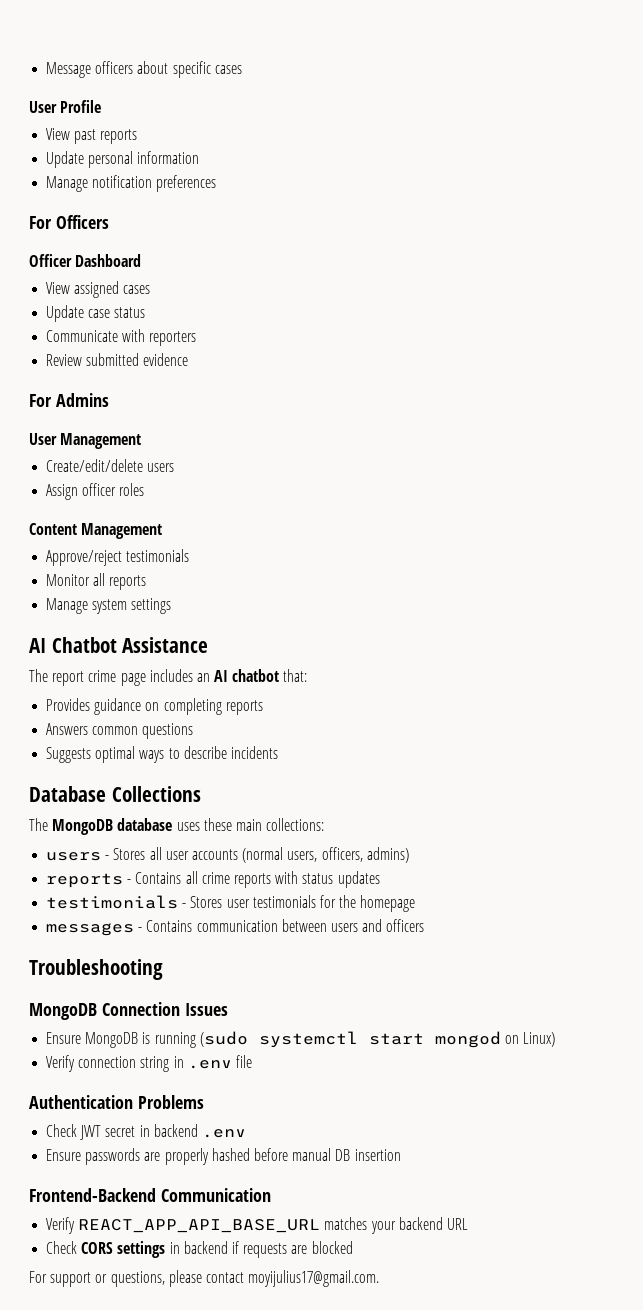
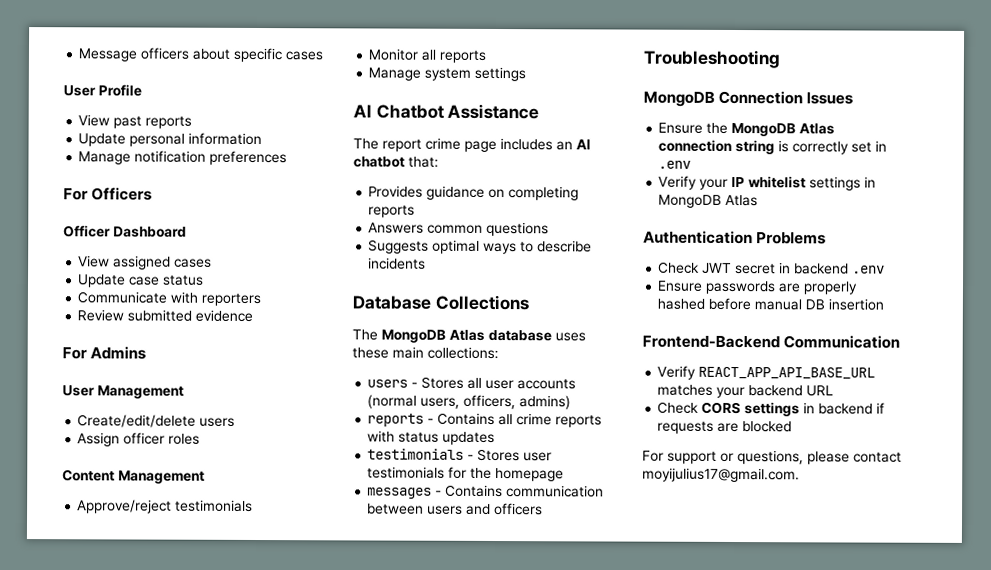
(114, 827) none -> [449,329,485,341] Atlas
[85,1031,556,1048] [46,1055,252,1072] MongoDB is running (sudo systemctl start mongod on Linux) // Verify connection string in .env file -> [706,122,836,137] [658,139,888,155] [658,160,692,169] [658,175,877,191] [658,194,759,208] the MongoDB Atlas connection string is correctly set in .env // Verify your IP whitelist settings in MongoDB Atlas

